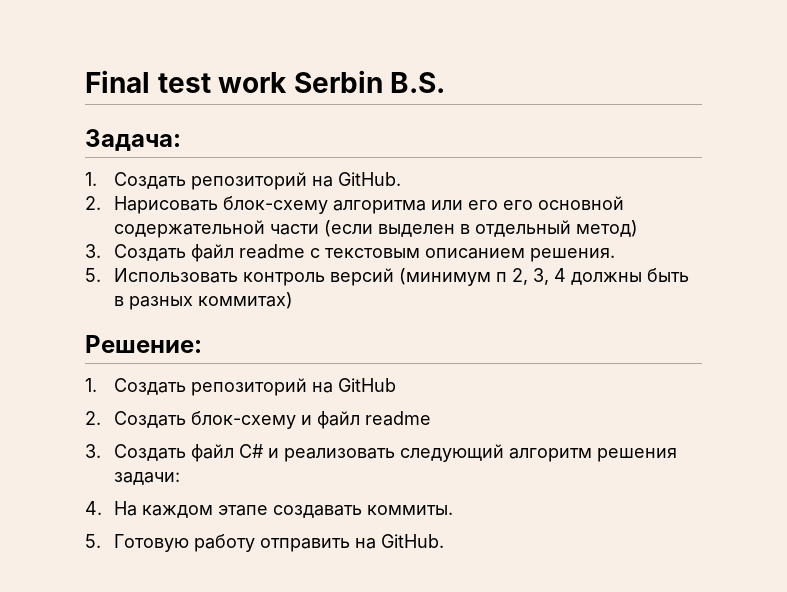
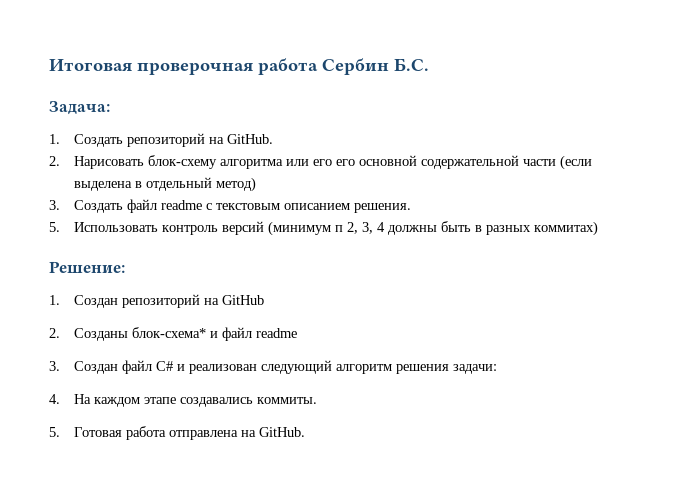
[85,70,446,93] Final test work Serbin B.S. -> [49,58,429,75] Итоговая проверочная работа Сербин Б.С.
[378,224,456,237] выделен -> [74,181,133,191] выделена
[114,378,187,395] Создать -> [74,295,119,308] Создан
[114,411,297,429] Создать блок-схему -> [74,327,207,341] Созданы блок-схема*
[114,444,187,461] Создать -> [74,361,119,374] Создан
[284,448,396,462] реализовать -> [189,364,258,374] реализован
[273,505,363,518] создавать -> [180,397,254,407] создавались
[114,534,351,552] Готовую работу отправить -> [74,426,239,440] Готовая работа отправлена

